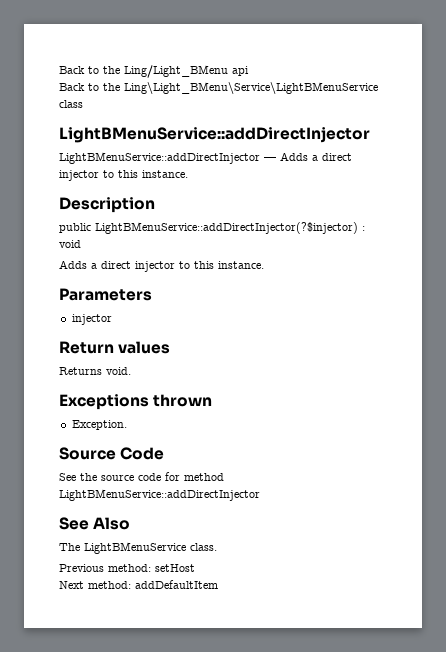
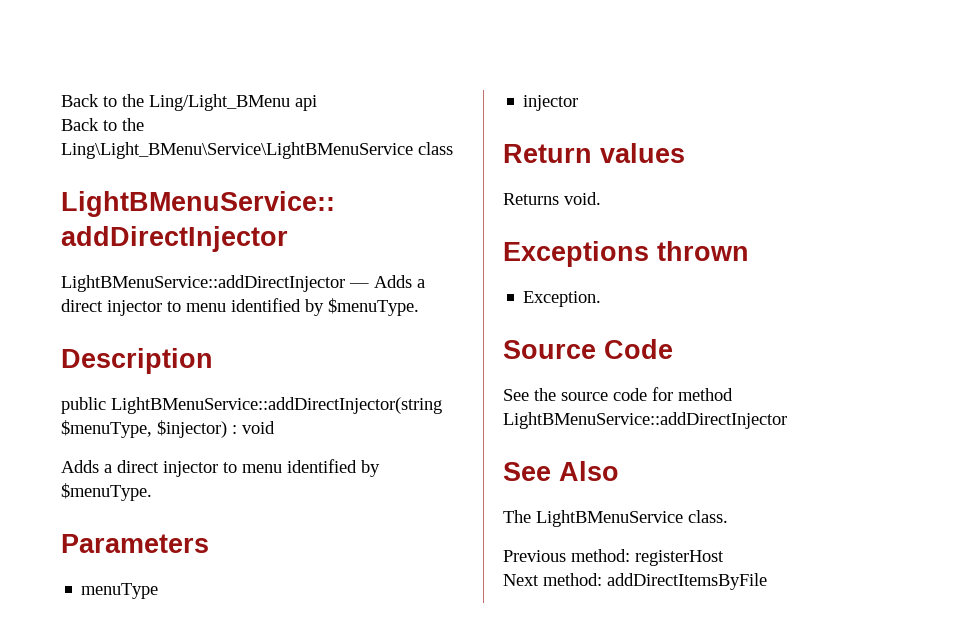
[118,170,188,178] this instance. -> [186,298,419,316] menu identified by $menuType.
[95,222,358,234] LightBMenuService::addDirectInjector(?$injector) -> [111,397,442,414] [61,420,227,438] LightBMenuService::addDirectInjector(string $menuType, $injector)
[194,261,264,269] this instance. -> [242,459,380,477] [61,483,152,501] menu identified by $menuType.
(152, 294) none -> [81,583,159,599] // menuType
[155,564,195,572] setHost -> [635,550,724,566] registerHost
[135,580,218,589] addDefaultItem -> [607,573,767,590] addDirectItemsByFile

